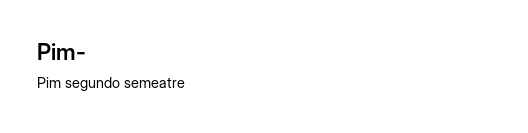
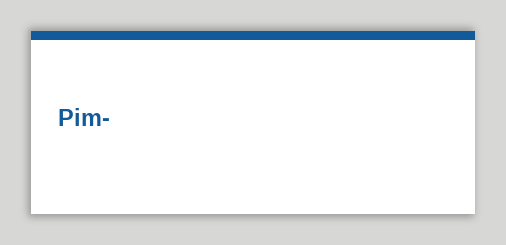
[37,77,185,91] // Pim segundo semeatre -> (110, 117) none

